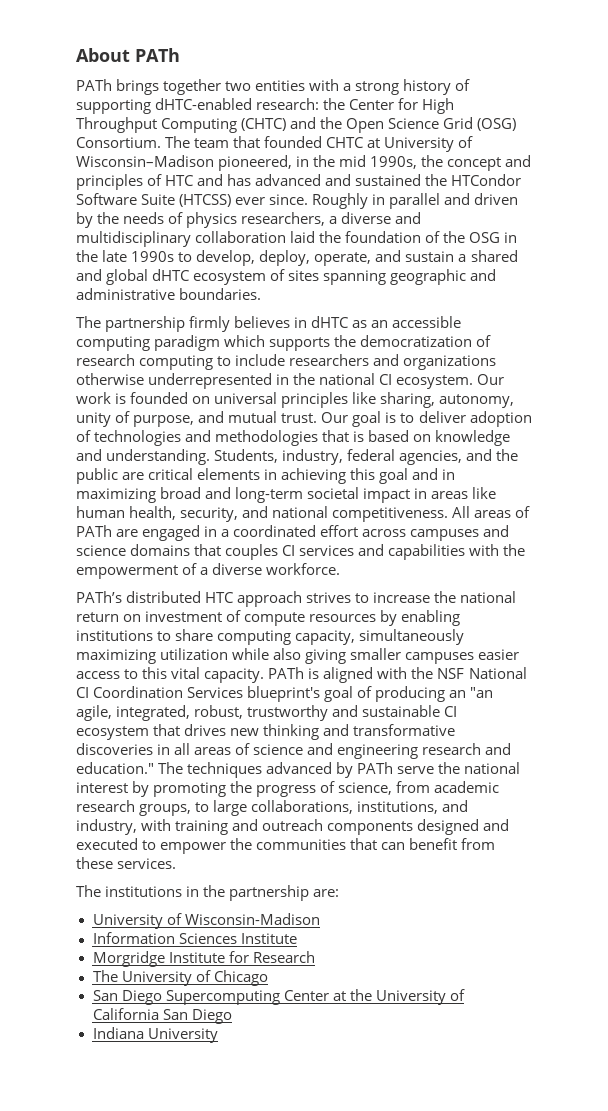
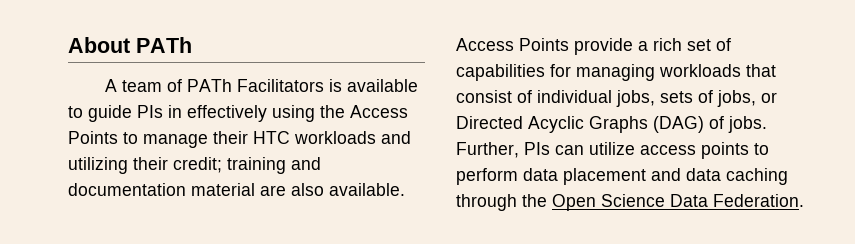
[76,79,471,95] [76,98,455,114] [76,117,517,133] [76,136,474,152] [76,155,532,171] [76,174,522,190] [76,193,519,209] [76,212,422,228] [76,231,518,247] [76,250,518,266] [76,269,497,285] [76,288,262,300] [76,316,462,332] [76,335,492,351] [76,354,497,370] [76,373,505,389] [76,392,515,408] [76,411,532,427] [76,430,511,446] [76,449,519,465] [76,468,456,484] [76,487,497,503] [76,506,531,522] [76,525,510,541] [76,544,526,560] [76,563,341,579] [76,591,517,607] [76,610,461,626] [76,629,465,645] [76,648,520,664] [76,667,527,683] [76,686,494,702] [76,705,458,721] [76,724,456,740] [76,743,512,759] [76,762,521,778] [76,781,500,797] [76,800,469,816] [76,819,510,835] [76,838,496,854] [76,857,177,869] [76,885,340,901] [92,913,320,929] [92,932,297,944] [92,951,315,967] [92,970,268,986] [92,989,465,1005] [92,1008,232,1024] [92,1027,218,1043] PATh brings together two entities with a strong history of supporting dHTC-enabled research: the Center for High Throughput Computing (CHTC) and the Open Science Grid (OSG) Consortium. The team that founded CHTC at University of Wisconsin–Madison pioneered, in the mid 1990s, the concept and principles of HTC and has advanced and sustained the HTCondor Software Suite (HTCSS) ever since. Roughly in parallel and driven by the needs of physics researchers, a diverse and multidisciplinary collaboration laid the foundation of the OSG in the late 1990s to develop, deploy, operate, and sustain a shared and global dHTC ecosystem of sites spanning geographic and administrative boundaries. // The partnership firmly believes in dHTC as an accessible computing paradigm which supports the democratization of research computing to include researchers and organizations otherwise underrepresented in the national CI ecosystem. Our work is founded on universal principles like sharing, autonomy, unity of purpose, and mutual trust. Our goal is to deliver adoption of technologies and methodologies that is based on knowledge and understanding. Students, industry, federal agencies, and the public are critical elements in achieving this goal and in maximizing broad and long-term societal impact in areas like human health, security, and national competitiveness. All areas of PATh are engaged in a coordinated effort across campuses and science domains that couples CI services and capabilities with the empowerment of a diverse workforce. // PATh’s distributed HTC approach strives to increase the national return on investment of compute resources by enabling institutions to share computing capacity, simultaneously maximizing utilization while also giving smaller campuses easier access to this vital capacity. PATh is aligned with the NSF National CI Coordination Services blueprint's goal of producing an "an agile, integrated, robust, trustworthy and sustainable CI ecosystem that drives new thinking and transformative discoveries in all areas of science and engineering research and education." The techniques advanced by PATh serve the national interest by promoting the progress of science, from academic research groups, to large collaborations, institutions, and industry, with training and outreach components designed and executed to empower the communities that can benefit from these services. // The institutions in the partnership are: // University of Wisconsin-Madison // Information Sciences Institute // Morgridge Institute for Research // The University of Chicago // San Diego Supercomputing Center at the University of California San Diego // Indiana University -> [104,79,418,92] [68,105,408,122] [68,131,411,148] [68,157,321,174] [68,183,405,196] [456,38,731,55] [456,64,776,81] [456,90,777,107] [456,116,767,133] [456,142,769,159] [456,168,788,185] [456,194,804,211] A team of PATh Facilitators is available to guide PIs in effectively using the Access Points to manage their HTC workloads and utilizing their credit; training and documentation material are also available. Access Points provide a rich set of capabilities for managing workloads that consist of individual jobs, sets of jobs, or Directed Acyclic Graphs (DAG) of jobs. Further, PIs can utilize access points to perform data placement and data caching through the Open Science Data Federation.

